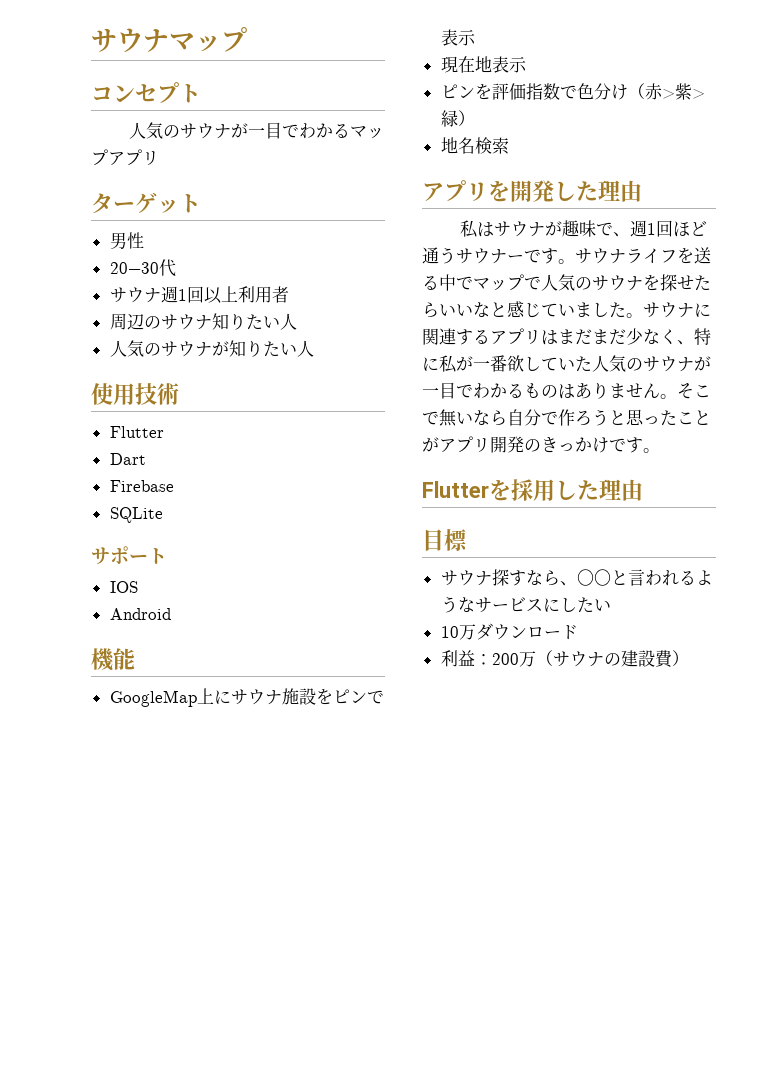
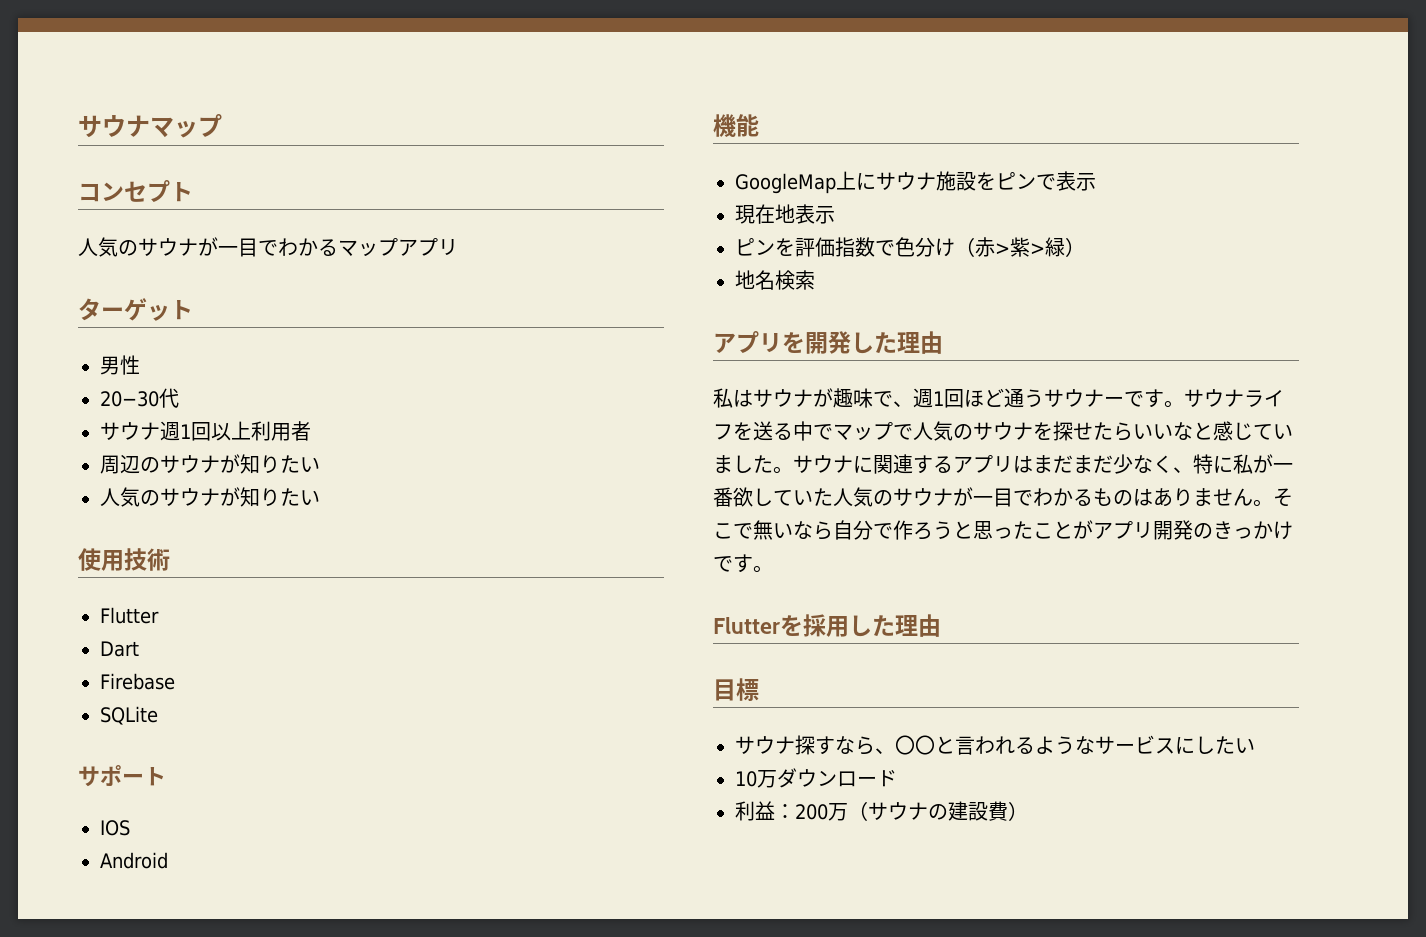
[211,313,297,330] 知りたい人 -> [220,454,320,474] が知りたい
[296,340,314,357] 人 -> (320, 497) none

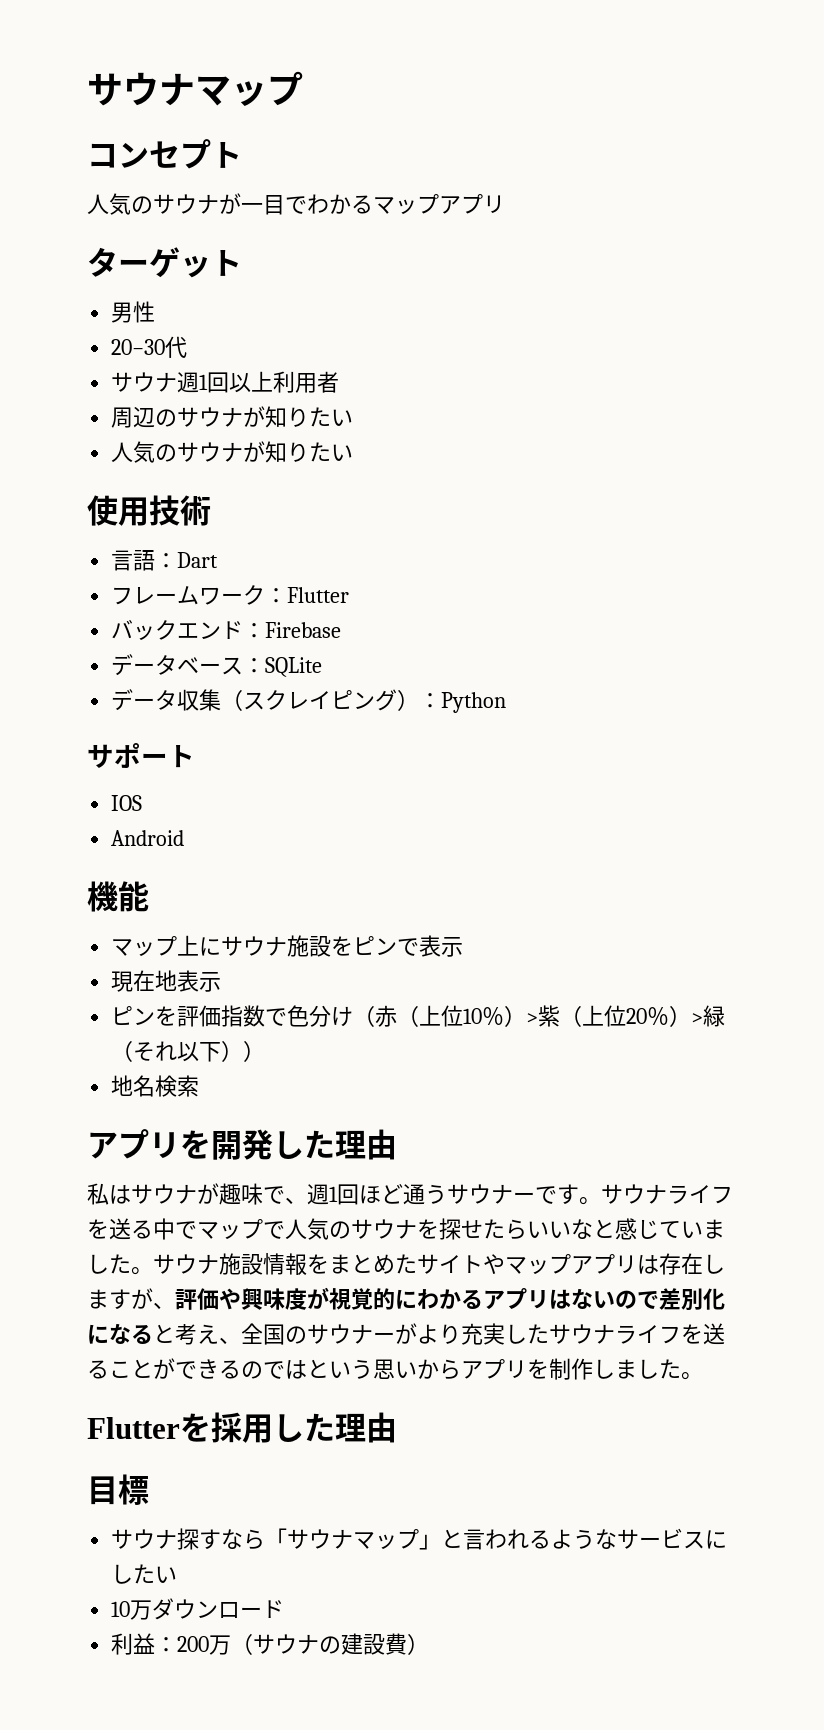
[100,607,159,624] [100,641,139,657] [100,673,175,690] [100,706,158,725] Flutter // Dart // Firebase // SQLite -> [111,550,219,571] [111,585,350,605] [111,620,342,640] [111,654,323,677] [111,689,507,713] 言語：Dart // フレームワーク：Flutter // バックエンド：Firebase // データベース：SQLite // データ収集（スクレイピング）：Python
[735,173,836,194] GoogleMap -> [111,936,178,956] マップ
[995,237,1065,257] >紫>緑 -> [397,1005,726,1027] [111,1041,244,1062] （上位10％）>紫（上位20％）>緑（それ以下）
[853,454,1293,474] [713,487,1293,507] [713,520,1293,540] [713,554,753,573] に関連するアプリはまだまだ少なく、特に私が一番欲していた人気のサウナが一目でわかるものはありません。そこで無いなら自分で作ろうと思ったことがアプリ開発のきっかけです -> [219,1253,725,1276] [87,1287,725,1311] [87,1323,725,1345] [87,1358,681,1380] 施設情報をまとめたサイトやマップアプリは存在しますが、評価や興味度が視覚的にわかるアプリはないので差別化になると考え、全国のサウナーがより充実したサウナライフを送ることができるのではという思いからアプリを制作しました
[875,735,935,755] 、〇〇 -> [265,1528,442,1550] 「サウナマップ」

